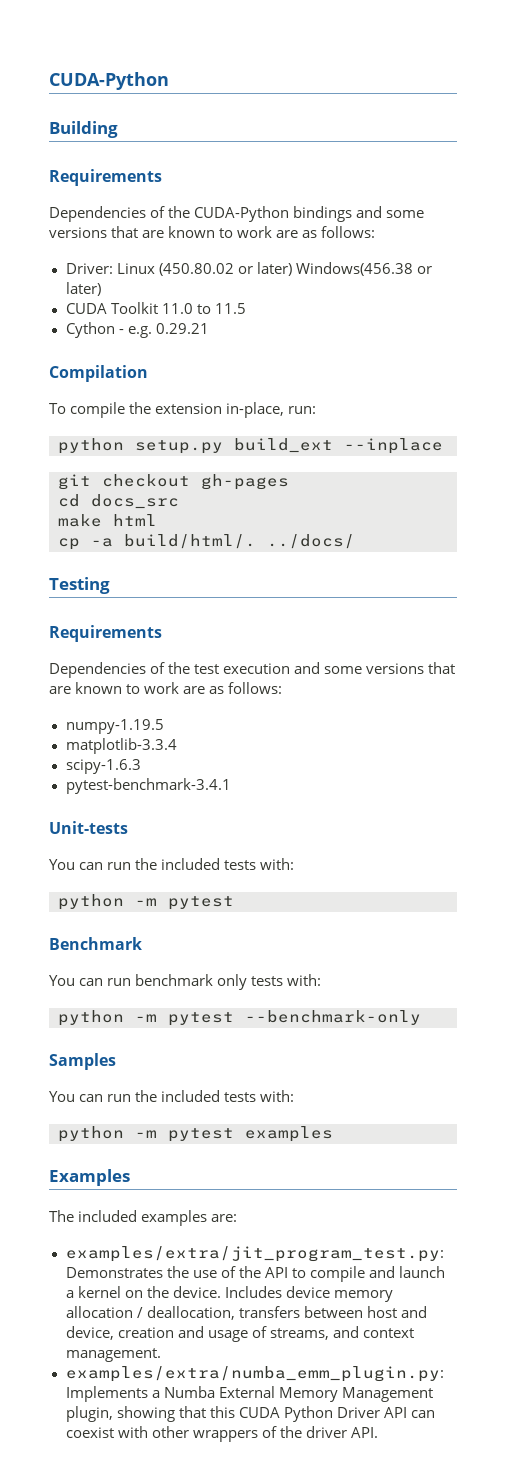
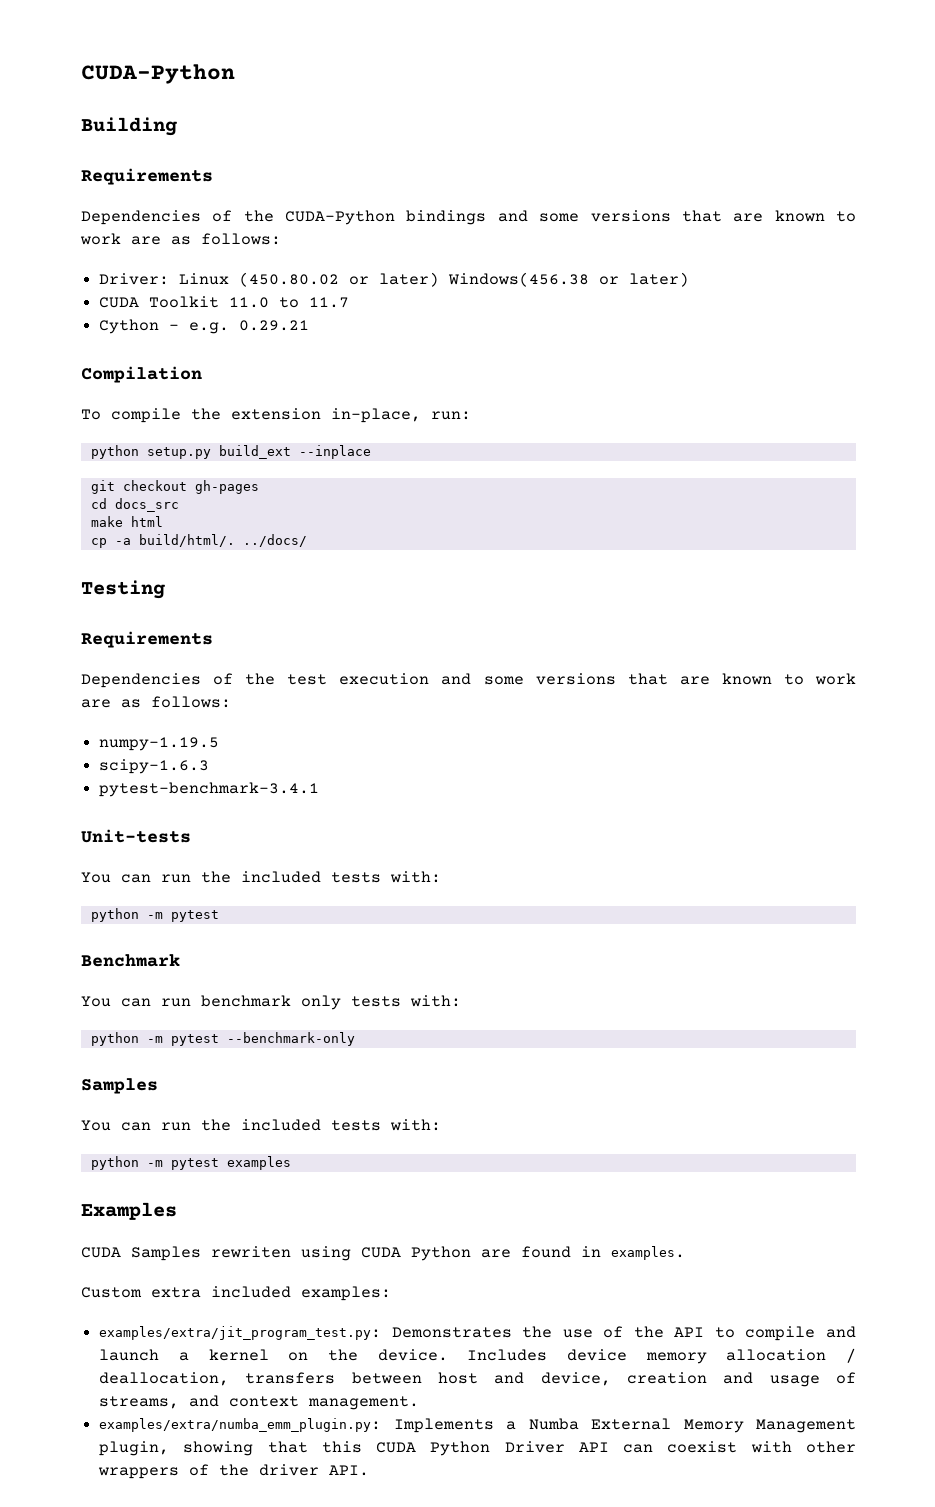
[214,303,246,314] 11.5 -> [309,297,350,308] 11.7
[65,738,177,754] // matplotlib-3.3.4 -> (220, 744) none
[49,1210,238,1226] The included examples are: -> [81,1246,685,1261] [81,1286,391,1301] CUDA Samples rewriten using CUDA Python are found in examples. // Custom extra included examples:

